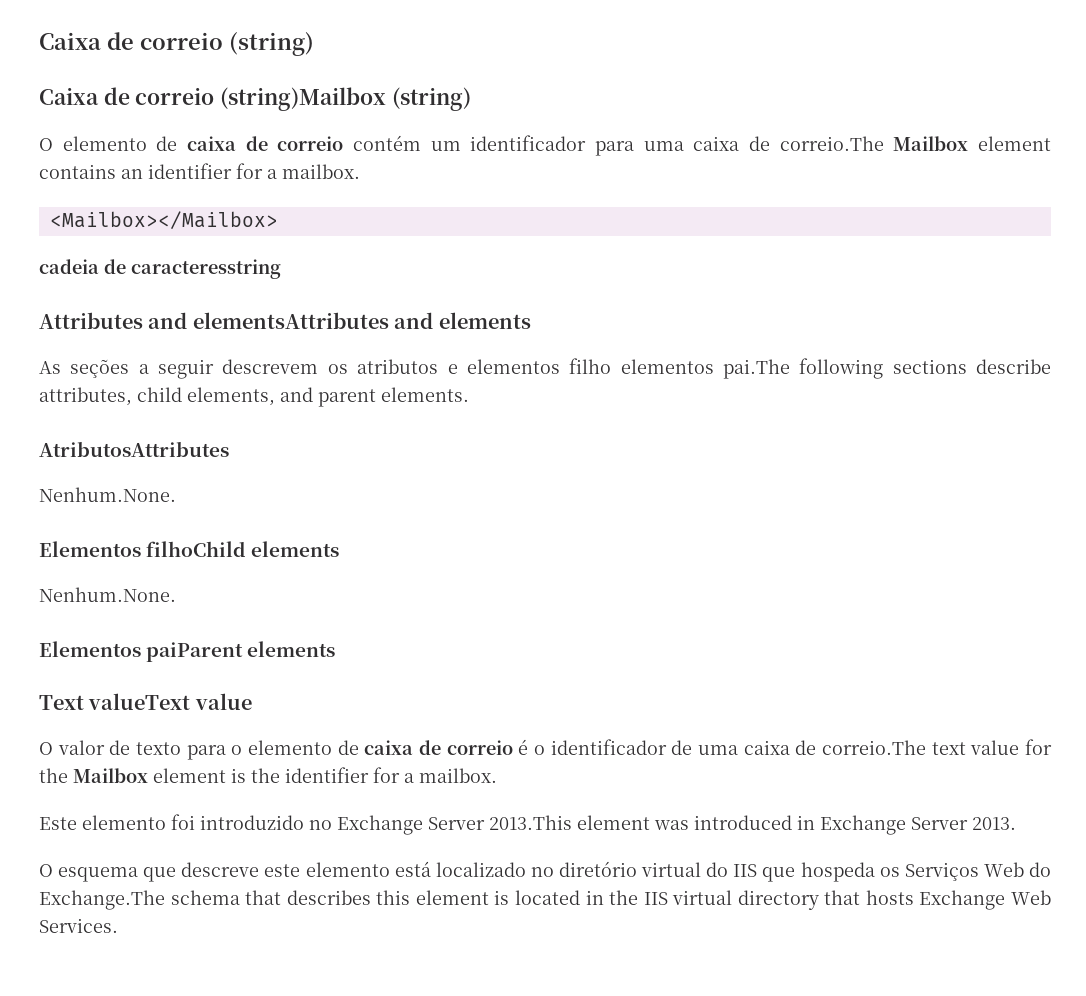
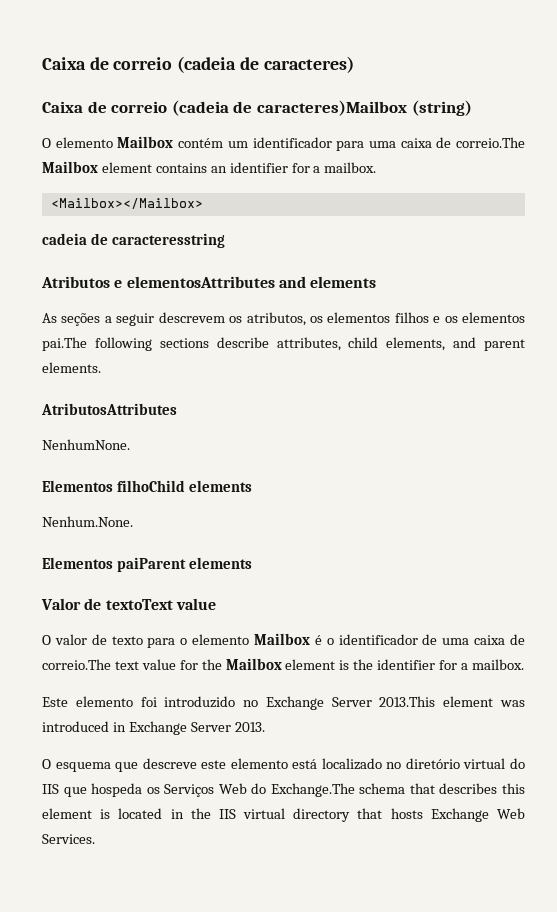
[39,32,314,56] [39,87,387,111] Caixa de correio (string) // Caixa de correio (string)Mailbox -> [42,56,354,73] [42,100,407,116] Caixa de correio (cadeia de caracteres) // Caixa de correio (cadeia de caracteres)Mailbox
[156,136,344,151] de caixa de correio -> [117,136,174,148] Mailbox
[39,312,389,329] Attributes and elementsAttributes -> [41,276,275,288] Atributos e elementosAttributes
[357,358,612,374] atributos e elementos filho -> [246,312,458,326] atributos, os elementos filhos e os
[39,487,176,502] Nenhum.None. -> [42,439,130,450] NenhumNone.
[39,693,191,710] Text valueText -> [41,598,173,610] Valor de textoText
[337,740,513,755] de caixa de correio -> [254,633,310,645] Mailbox

